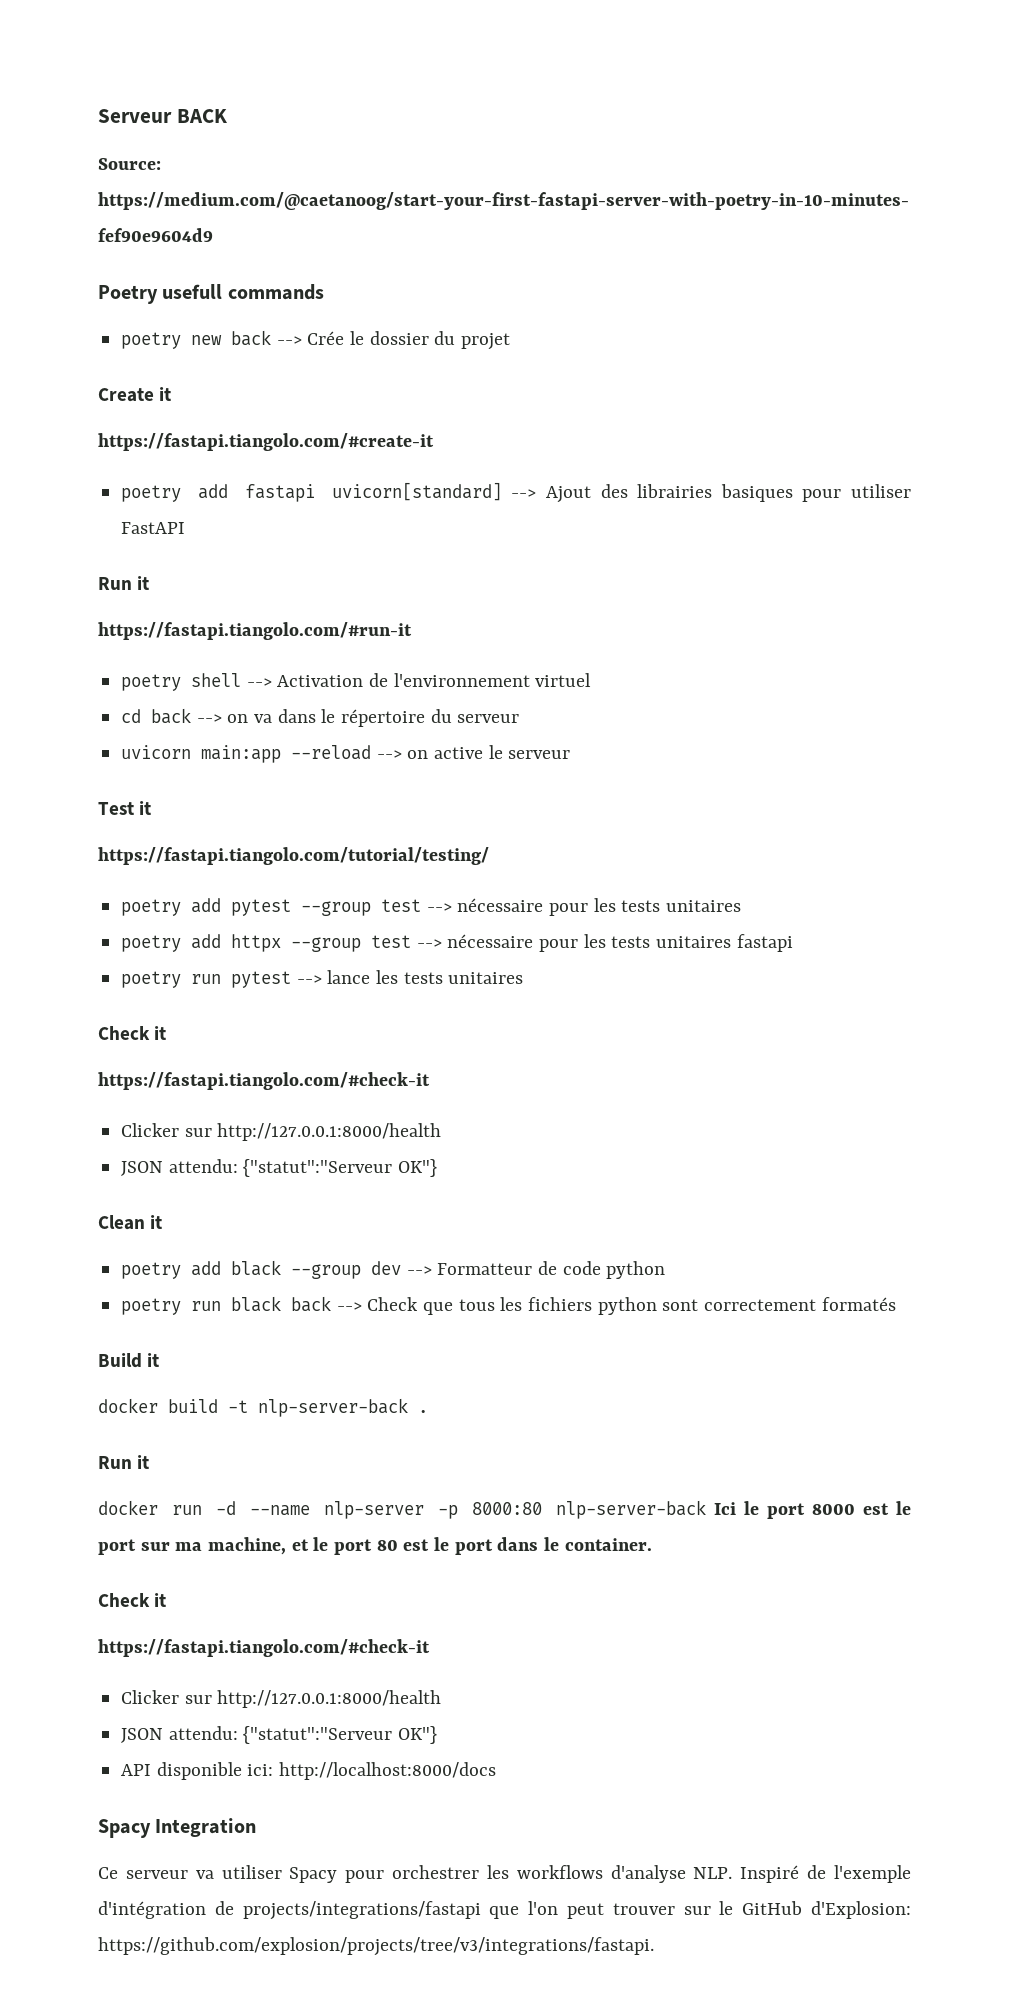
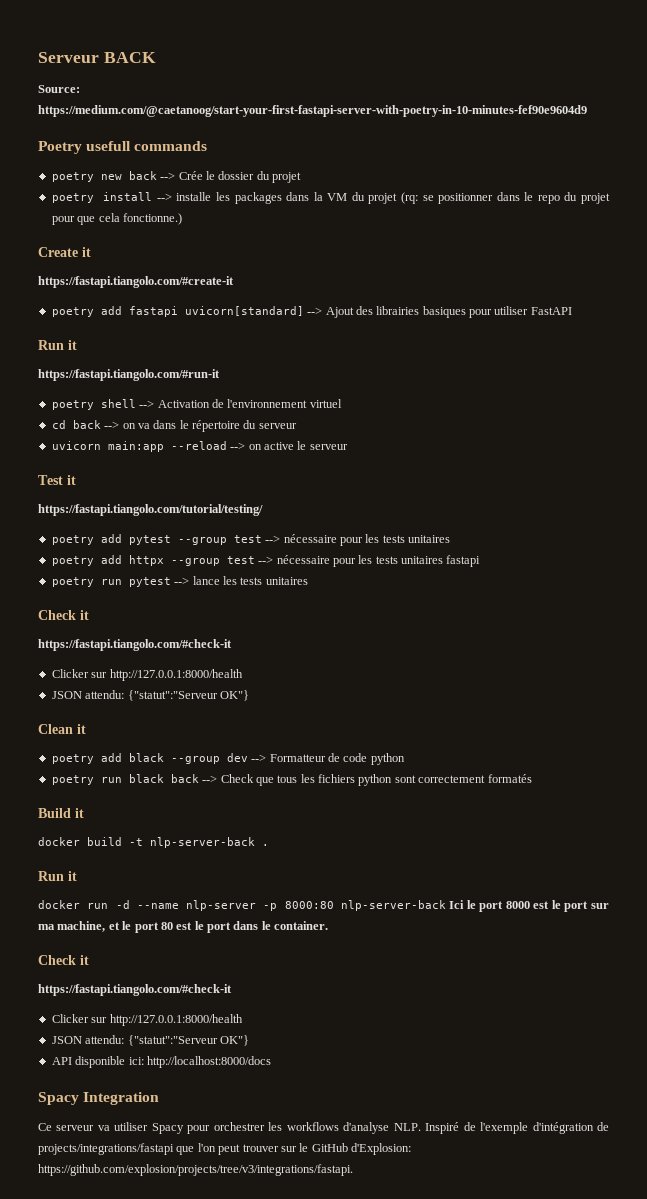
(511, 341) none -> [51,192,610,204] [51,213,182,225] // poetry install --> installe les packages dans la VM du projet (rq: se positionner dans le repo du projet pour que cela fonctionne.)

